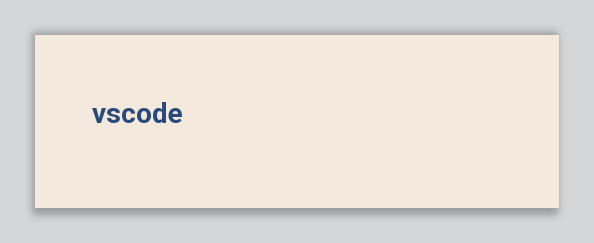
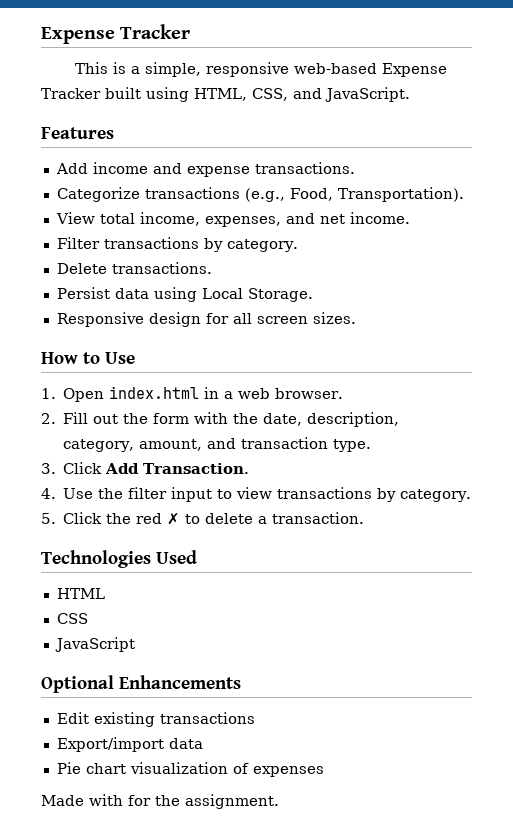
[92,102,183,123] vscode -> [41,24,191,44] [75,62,448,77] [41,87,410,102] [41,127,114,139] [55,162,355,177] [56,187,464,202] [55,212,410,227] [56,237,298,252] [56,262,212,274] [56,287,313,302] [56,312,356,327] [41,352,136,364] [41,386,344,402] [41,412,400,427] [63,437,372,452] [41,462,250,474] [41,487,472,502] [41,512,365,525] [41,550,198,568] [56,588,105,599] [56,613,88,624] [54,637,135,652] [41,675,242,693] [56,712,255,727] [56,737,203,752] [56,762,324,777] [41,794,279,809] Expense Tracker // This is a simple, responsive web-based Expense Tracker built using HTML, CSS, and JavaScript. // Features // Add income and expense transactions. // Categorize transactions (e.g., Food, Transportation). // View total income, expenses, and net income. // Filter transactions by category. // Delete transactions. // Persist data using Local Storage. // Responsive design for all screen sizes. // How to Use // 1. Open index.html in a web browser. // 2. Fill out the form with the date, description, category, amount, and transaction type. // 3. Click Add Transaction. // 4. Use the filter input to view transactions by category. // 5. Click the red ✗ to delete a transaction. // Technologies Used // HTML // CSS // JavaScript // Optional Enhancements // Edit existing transactions // Export/import data // Pie chart visualization of expenses // Made with for the assignment.

